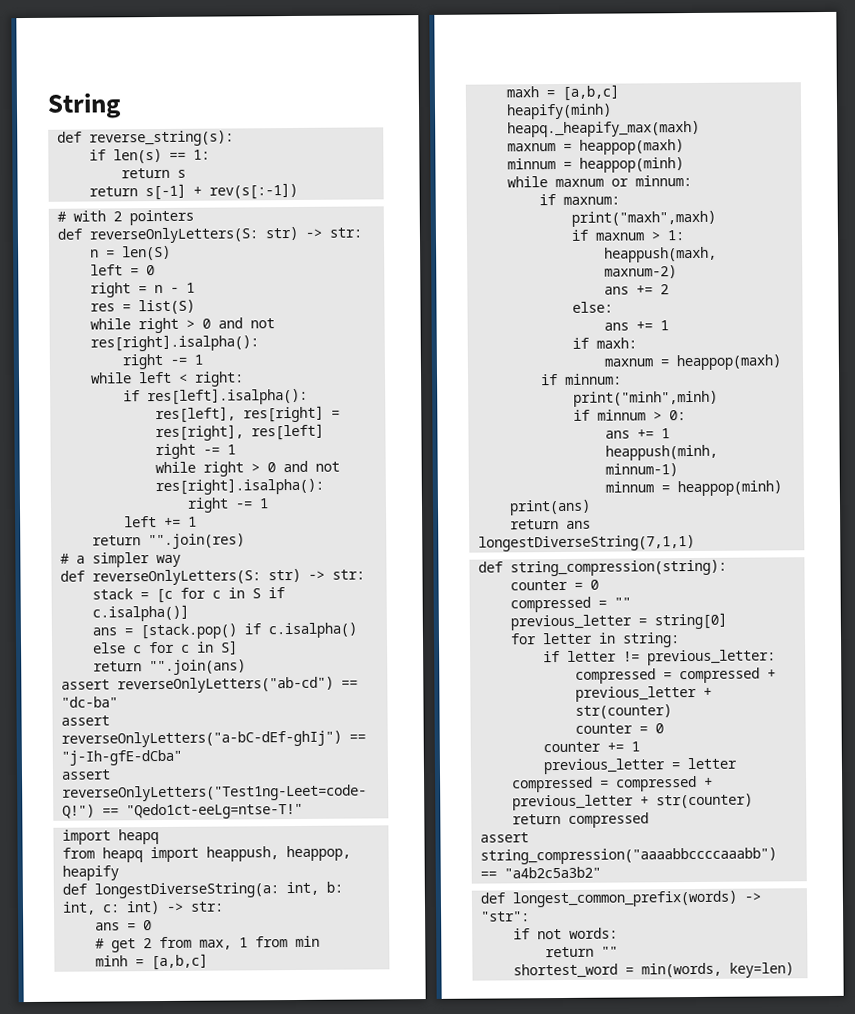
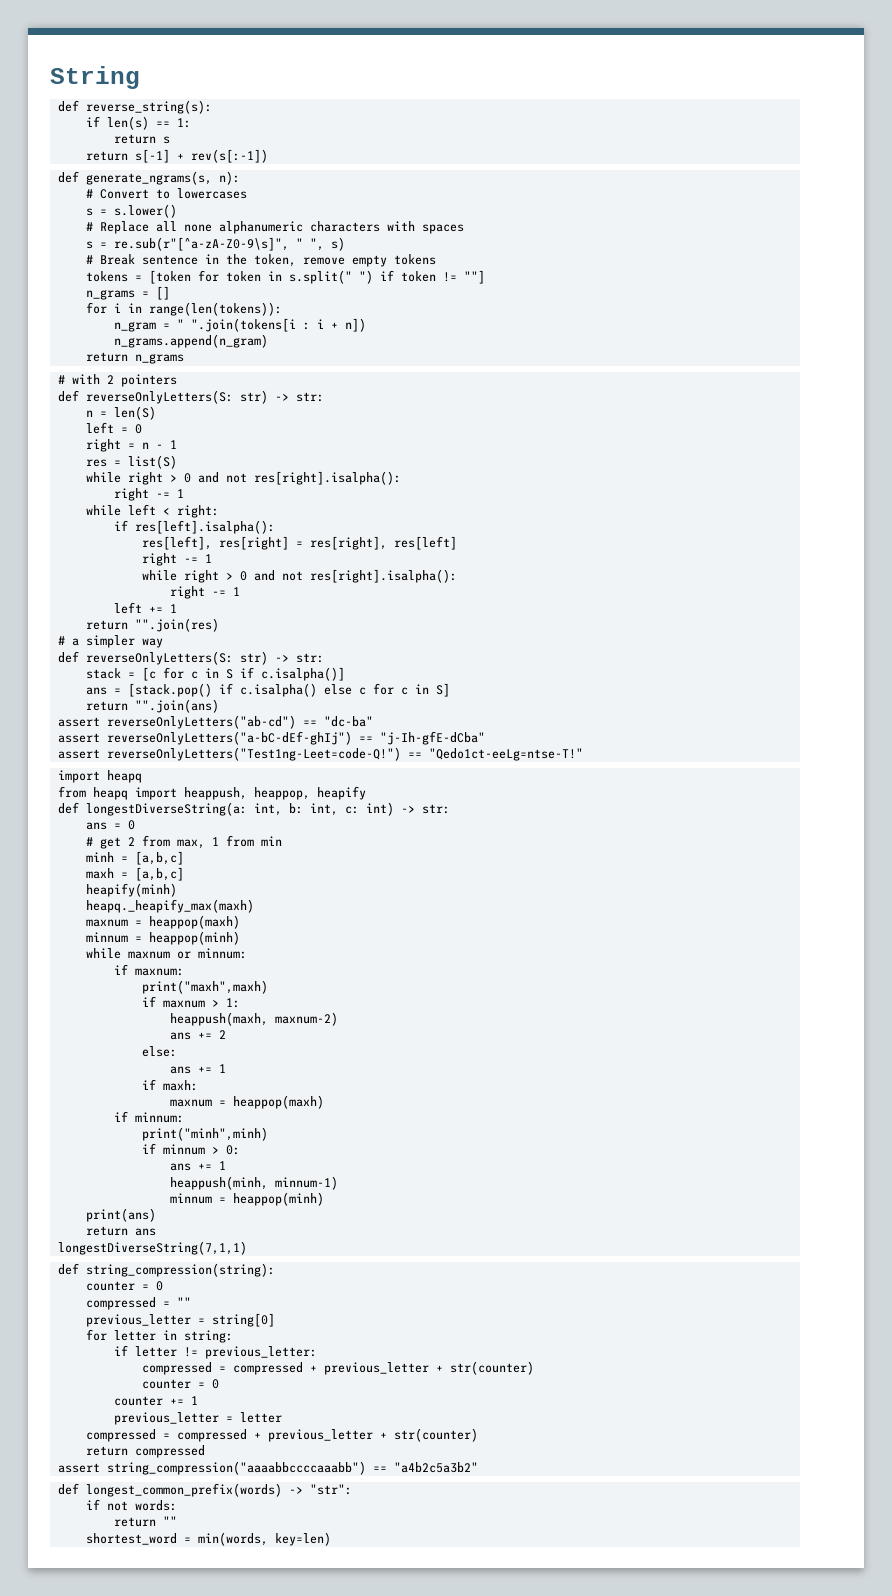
(298, 191) none -> [58,171,241,185] [86,188,248,199] [86,204,178,218] [86,221,465,234] [86,237,346,251] [86,254,437,267] [86,270,486,284] [86,286,171,300] [86,302,283,316] [114,318,367,332] [114,334,269,348] [86,352,185,364] // def generate_ngrams(s, n): // # Convert to lowercases // s = s.lower() // # Replace all none alphanumeric characters with spaces // s = re.sub(r"[^a-zA-Z0-9\s]", " ", s) // # Break sentence in the token, remove empty tokens // tokens = [token for token in s.split(" ") if token != ""] // n_grams = [] // for i in range(len(tokens)): // n_gram = " ".join(tokens[i : i + n]) // n_grams.append(n_gram) // return n_grams

